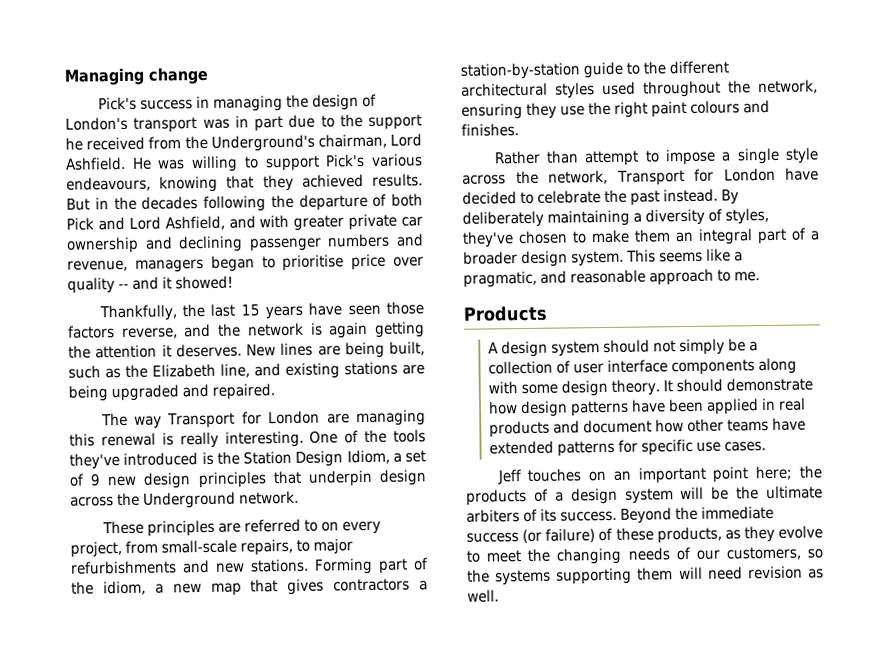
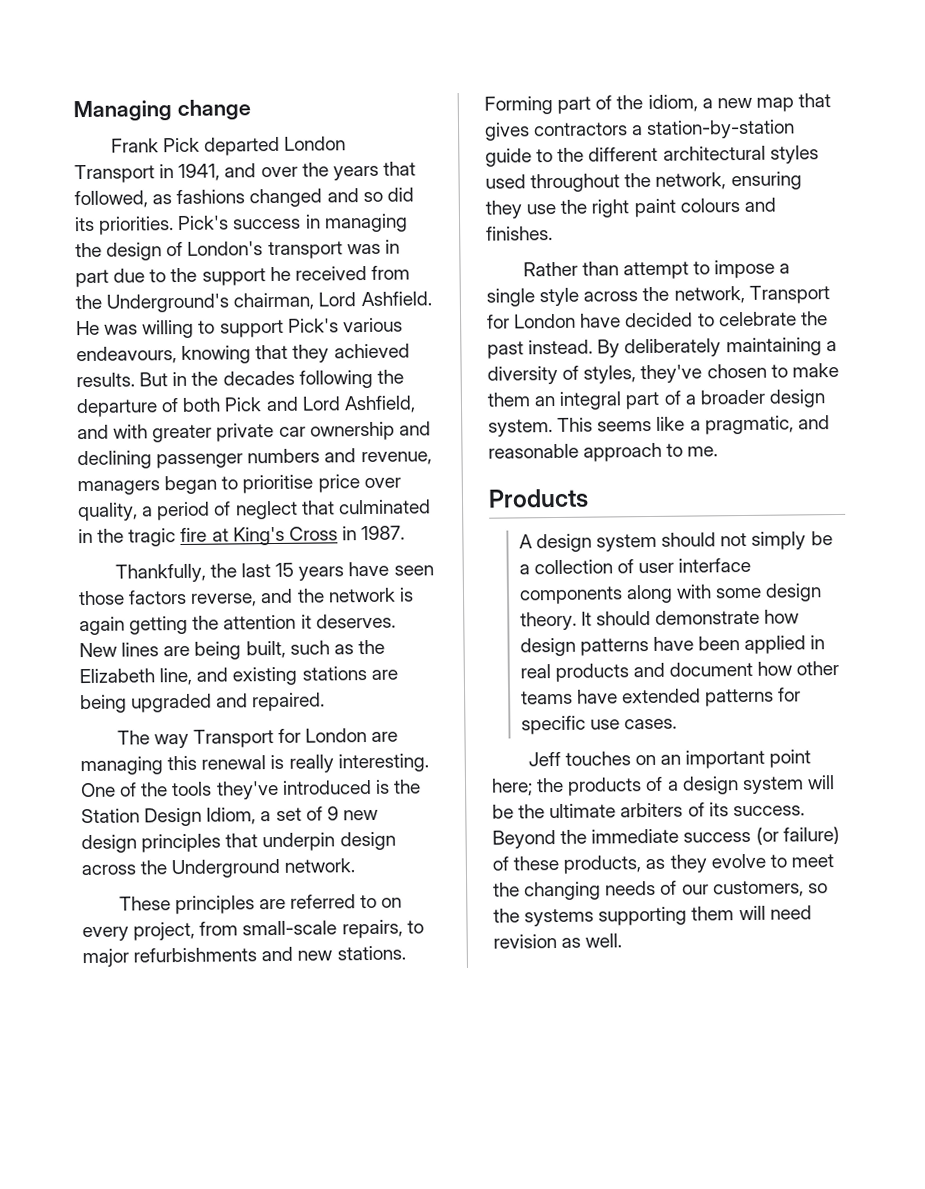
(209, 75) none -> [110,136,347,156] [74,161,416,184] [74,187,414,209] [74,216,175,235] Frank Pick departed London Transport in 1941, and over the years that followed, as fashions changed and so did its priorities.
[67,275,234,294] quality -- and it showed! -> [78,499,431,522] [78,525,406,547] quality, a period of neglect that culminated in the tragic fire at King's Cross in 1987.

